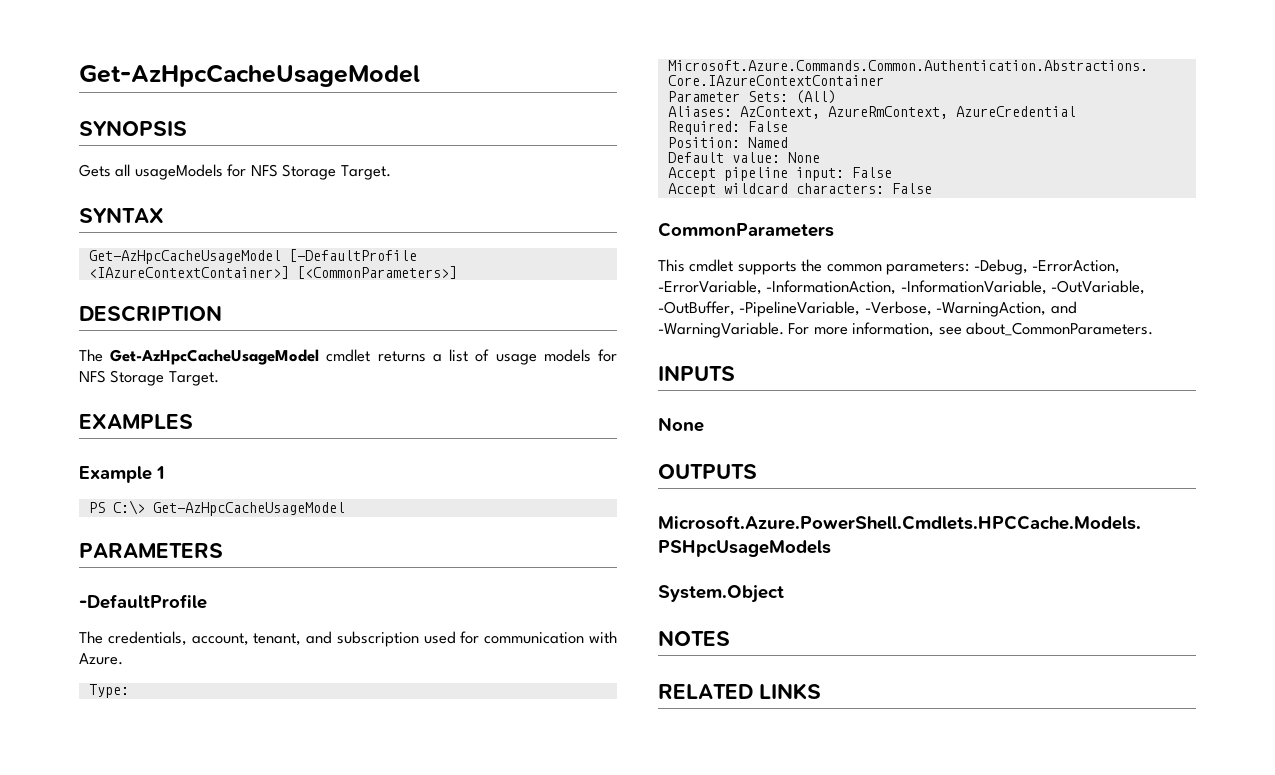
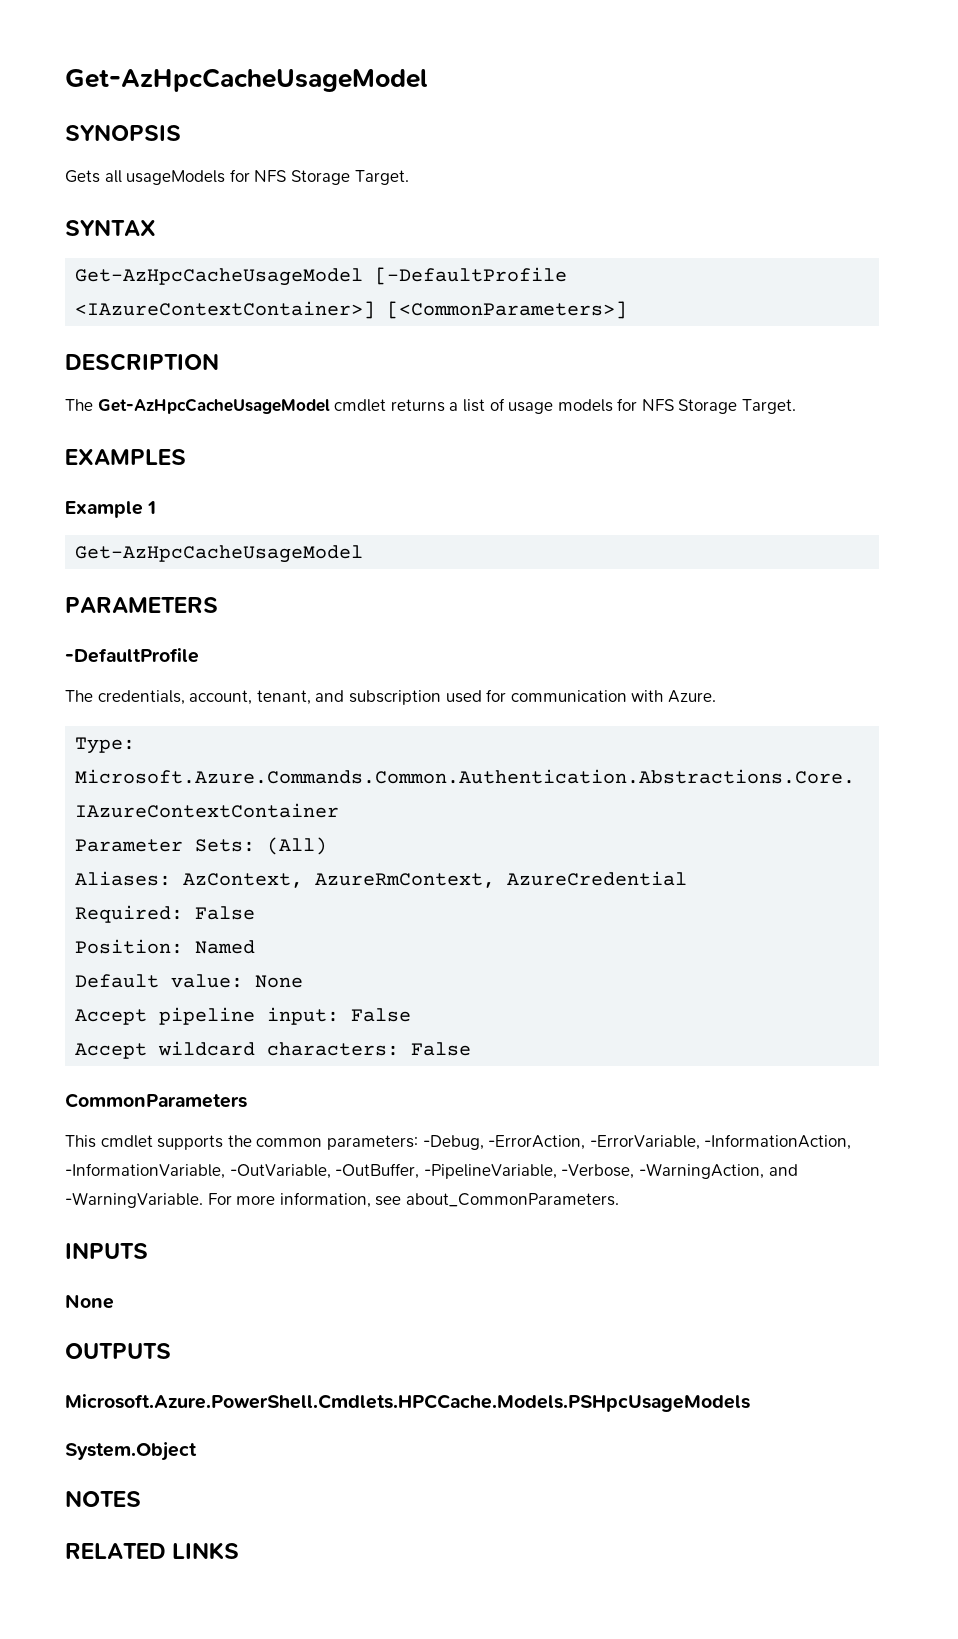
[88,500,145,515] PS C:\> -> (157, 507) none

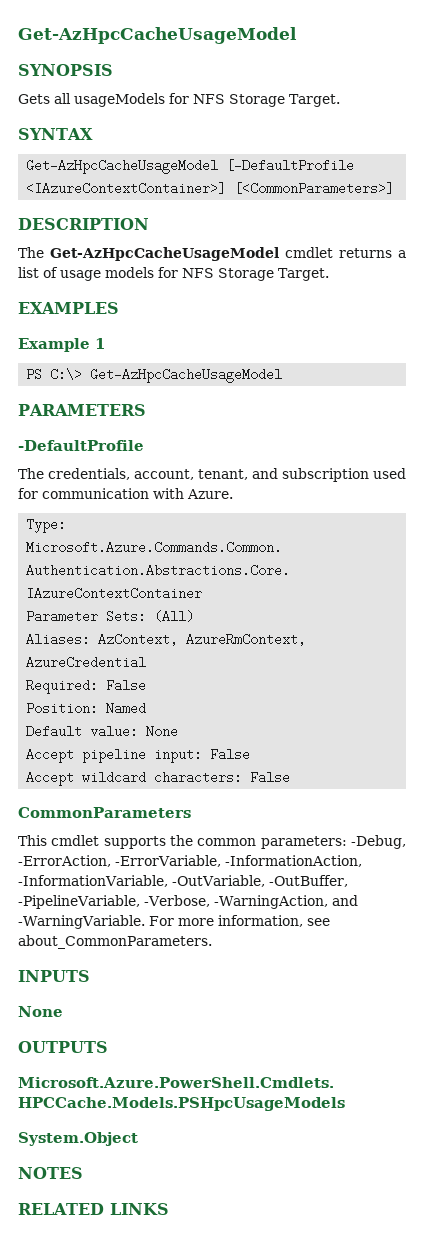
(157, 507) none -> [26,368,83,381] PS C:\>

